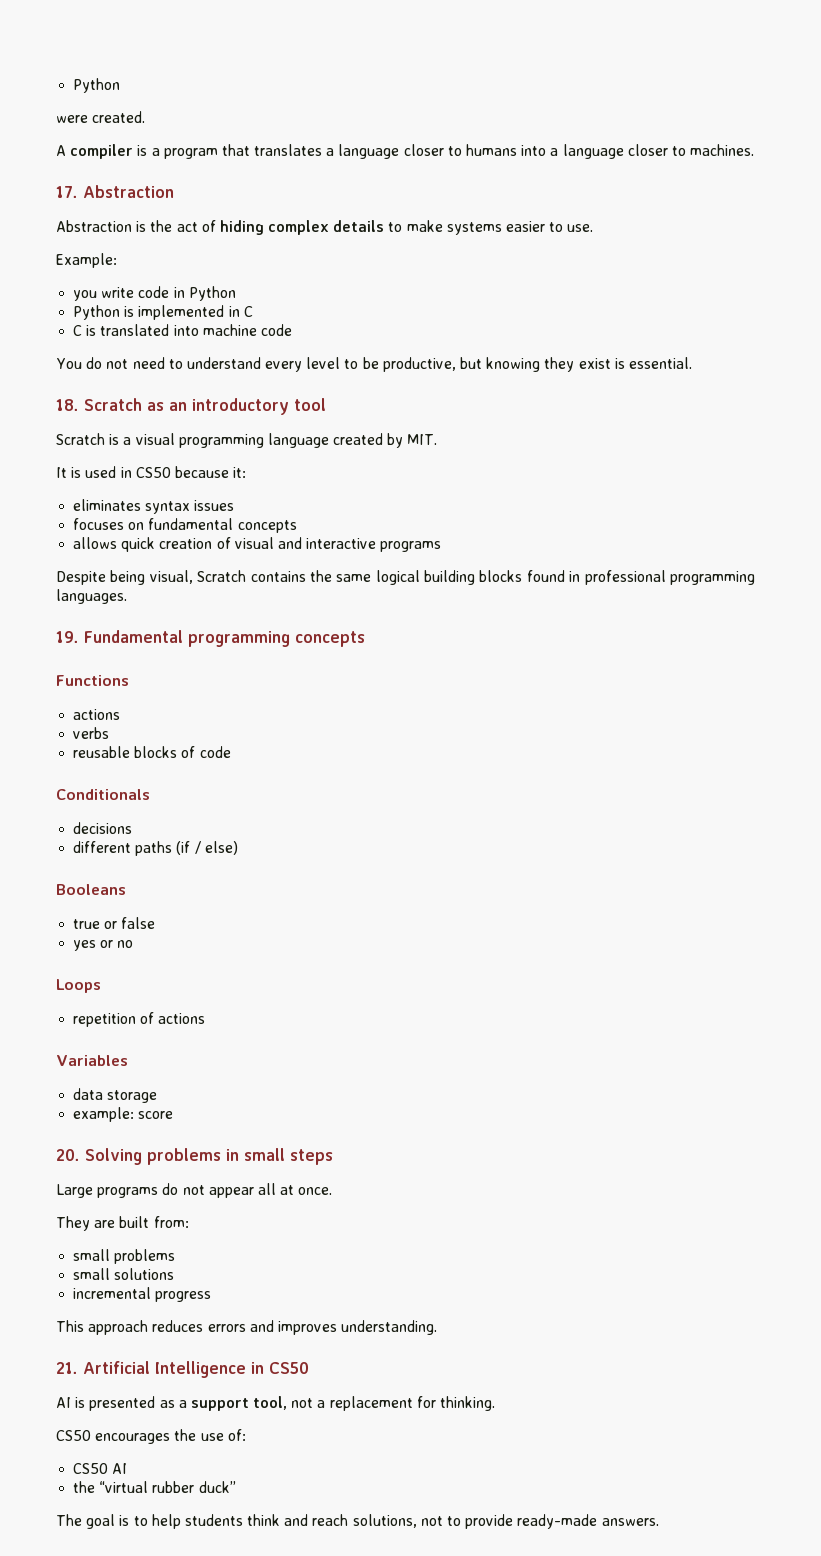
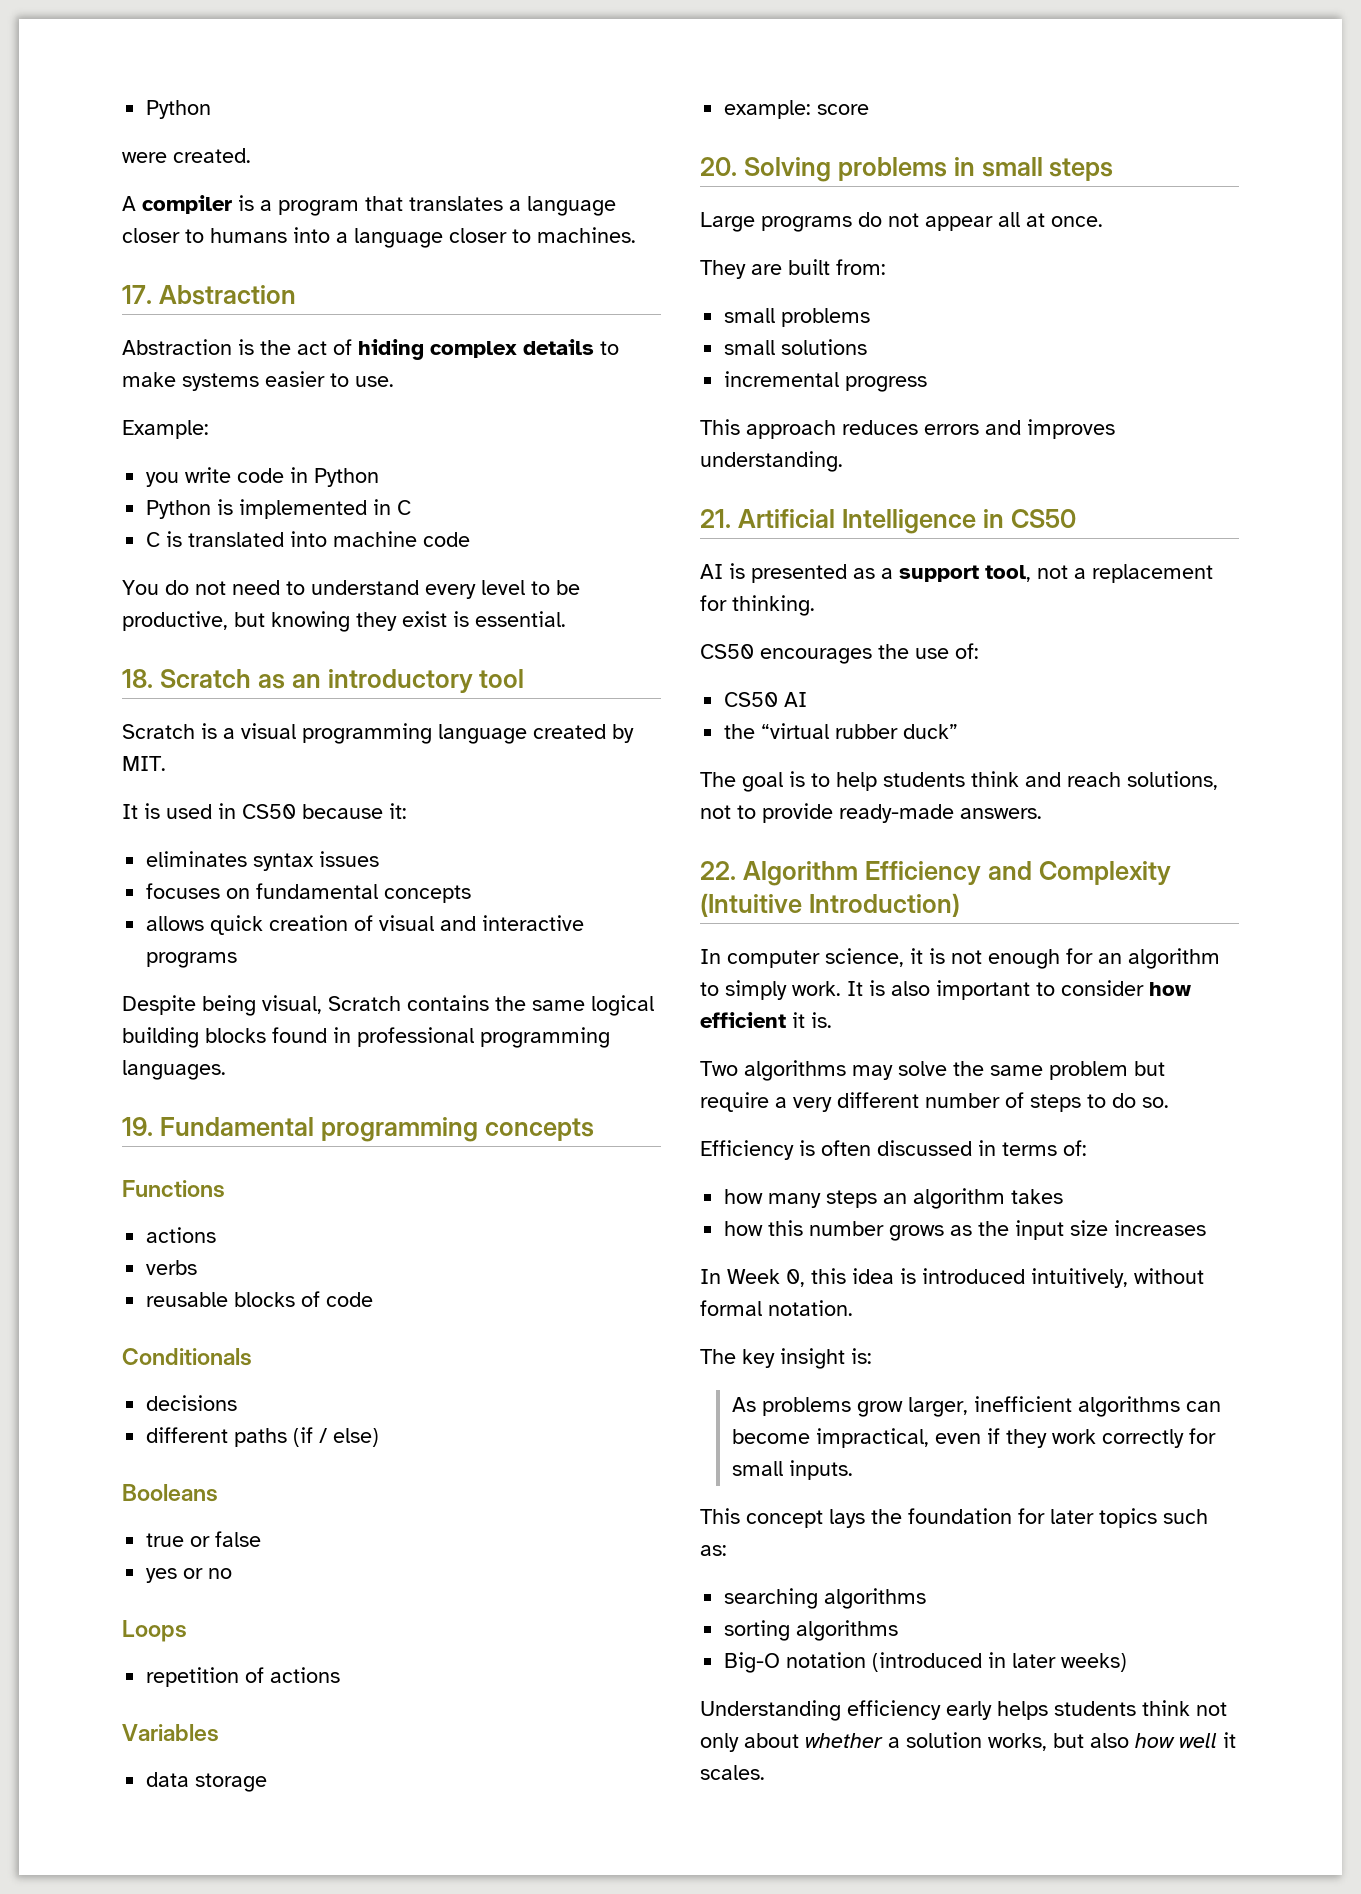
(659, 1522) none -> [700,861,1171,886] [700,893,960,917] [700,948,1220,969] [700,980,1191,1000] [700,1012,832,1028] [700,1060,1165,1081] [700,1092,1169,1112] [700,1140,1087,1160] [724,1188,1064,1209] [724,1220,1207,1241] [700,1268,1204,1288] [700,1300,853,1316] [700,1348,872,1369] [731,1396,1221,1417] [731,1428,1216,1448] [731,1460,853,1480] [700,1508,1208,1528] [700,1545,727,1556] [724,1588,927,1609] [724,1620,899,1641] [724,1652,1128,1673] [700,1700,1227,1721] [700,1732,1236,1752] [700,1765,765,1780] // 22. Algorithm Efficiency and Complexity (Intuitive Introduction) // In computer science, it is not enough for an algorithm to simply work. It is also important to consider how efficient it is. // Two algorithms may solve the same problem but require a very different number of steps to do so. // Efficiency is often discussed in terms of: // how many steps an algorithm takes // how this number grows as the input size increases // In Week 0, this idea is introduced intuitively, without formal notation. // The key insight is: // As problems grow larger, inefficient algorithms can become impractical, even if they work correctly for small inputs. // This concept lays the foundation for later topics such as: // searching algorithms // sorting algorithms // Big-O notation (introduced in later weeks) // Understanding efficiency early helps students think not only about whether a solution works, but also how well it scales.

